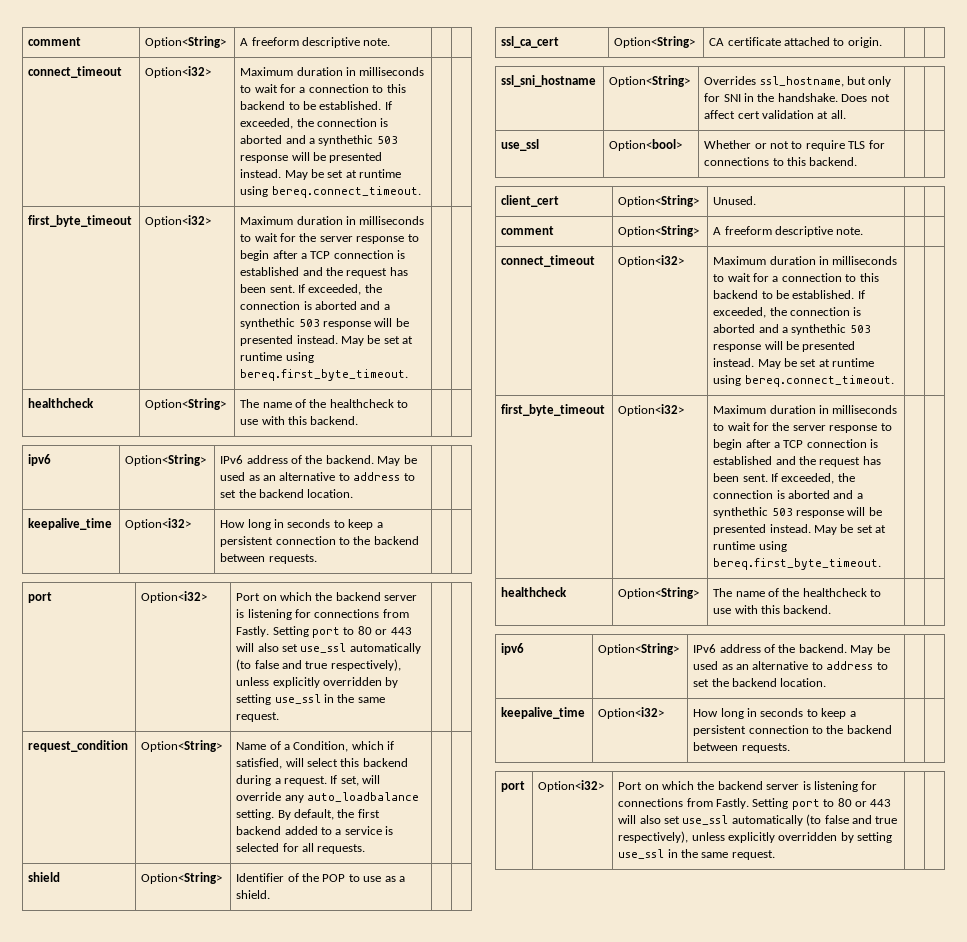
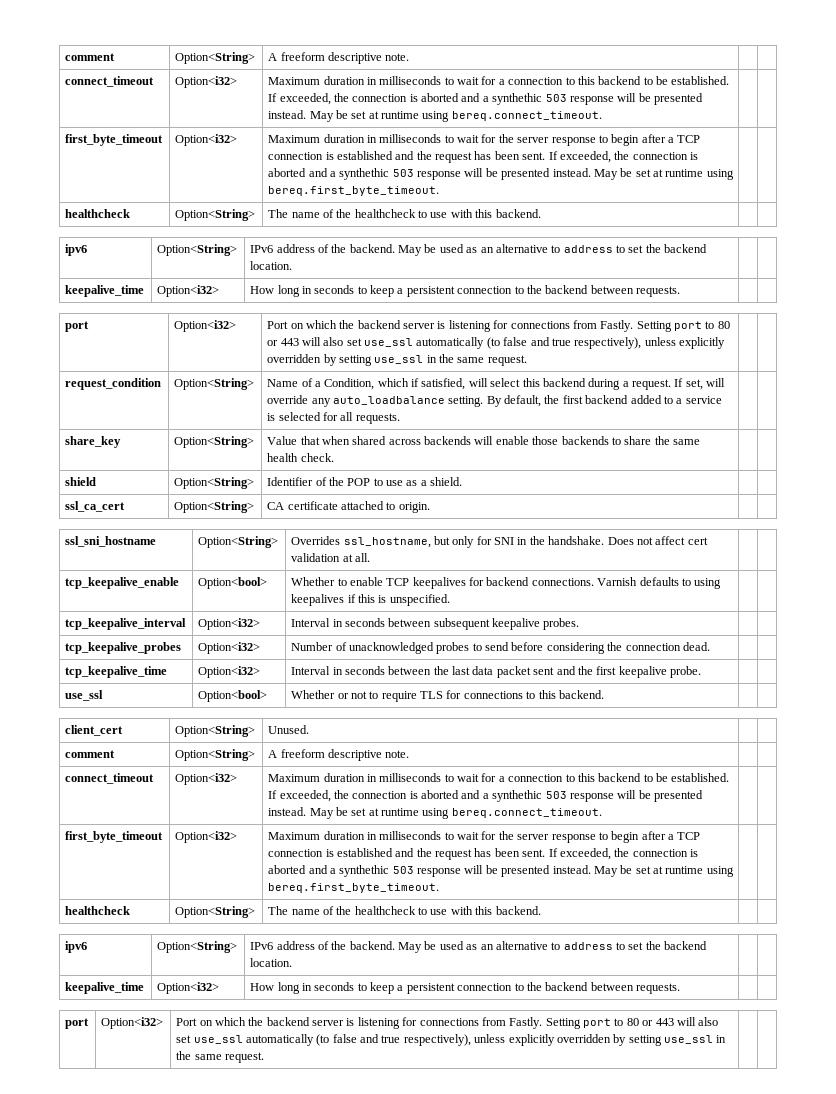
(366, 849) none -> [65,436,122,448] [174,436,255,448] [267,436,701,445] [267,453,334,462] // share_key | Option<String> | Value that when shared across backends will enable those backends to share the same health check. | |
(846, 114) none -> [65,577,180,589] [198,577,268,589] [291,577,722,589] [291,594,450,606] [65,618,187,630] [198,618,261,630] [291,618,580,630] [65,642,182,654] [198,642,261,654] [291,642,710,654] [65,666,168,678] [198,666,261,678] [291,666,702,678] // tcp_keepalive_enable | Option<bool> | Whether to enable TCP keepalives for backend connections. Varnish defaults to using keepalives if this is unspecified. | | // tcp_keepalive_interval | Option<i32> | Interval in seconds between subsequent keepalive probes. | | // tcp_keepalive_probes | Option<i32> | Number of unacknowledged probes to send before considering the connection dead. | | // tcp_keepalive_time | Option<i32> | Interval in seconds between the last data packet sent and the first keepalive probe. | |

